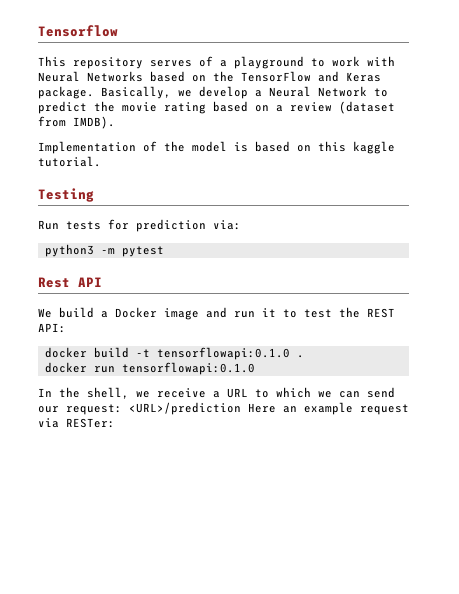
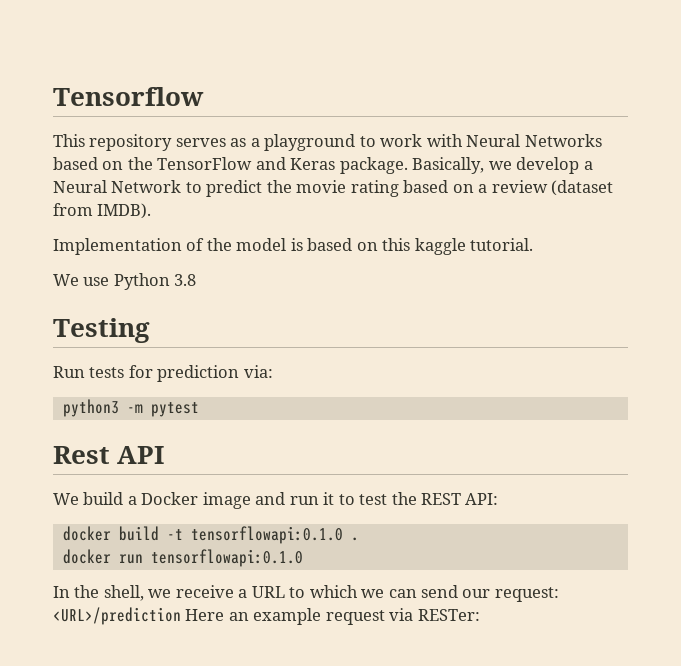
[199,56,213,67] of -> [230,138,247,147] as
(101, 161) none -> [53,273,197,290] // We use Python 3.8

